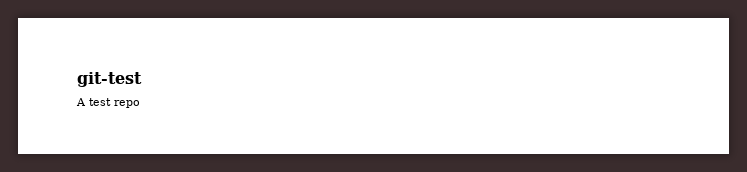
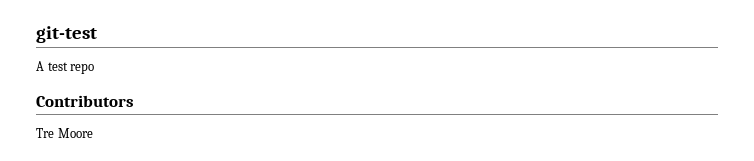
(140, 104) none -> [36,95,134,107] [36,128,93,138] // Contributors // Tre Moore

